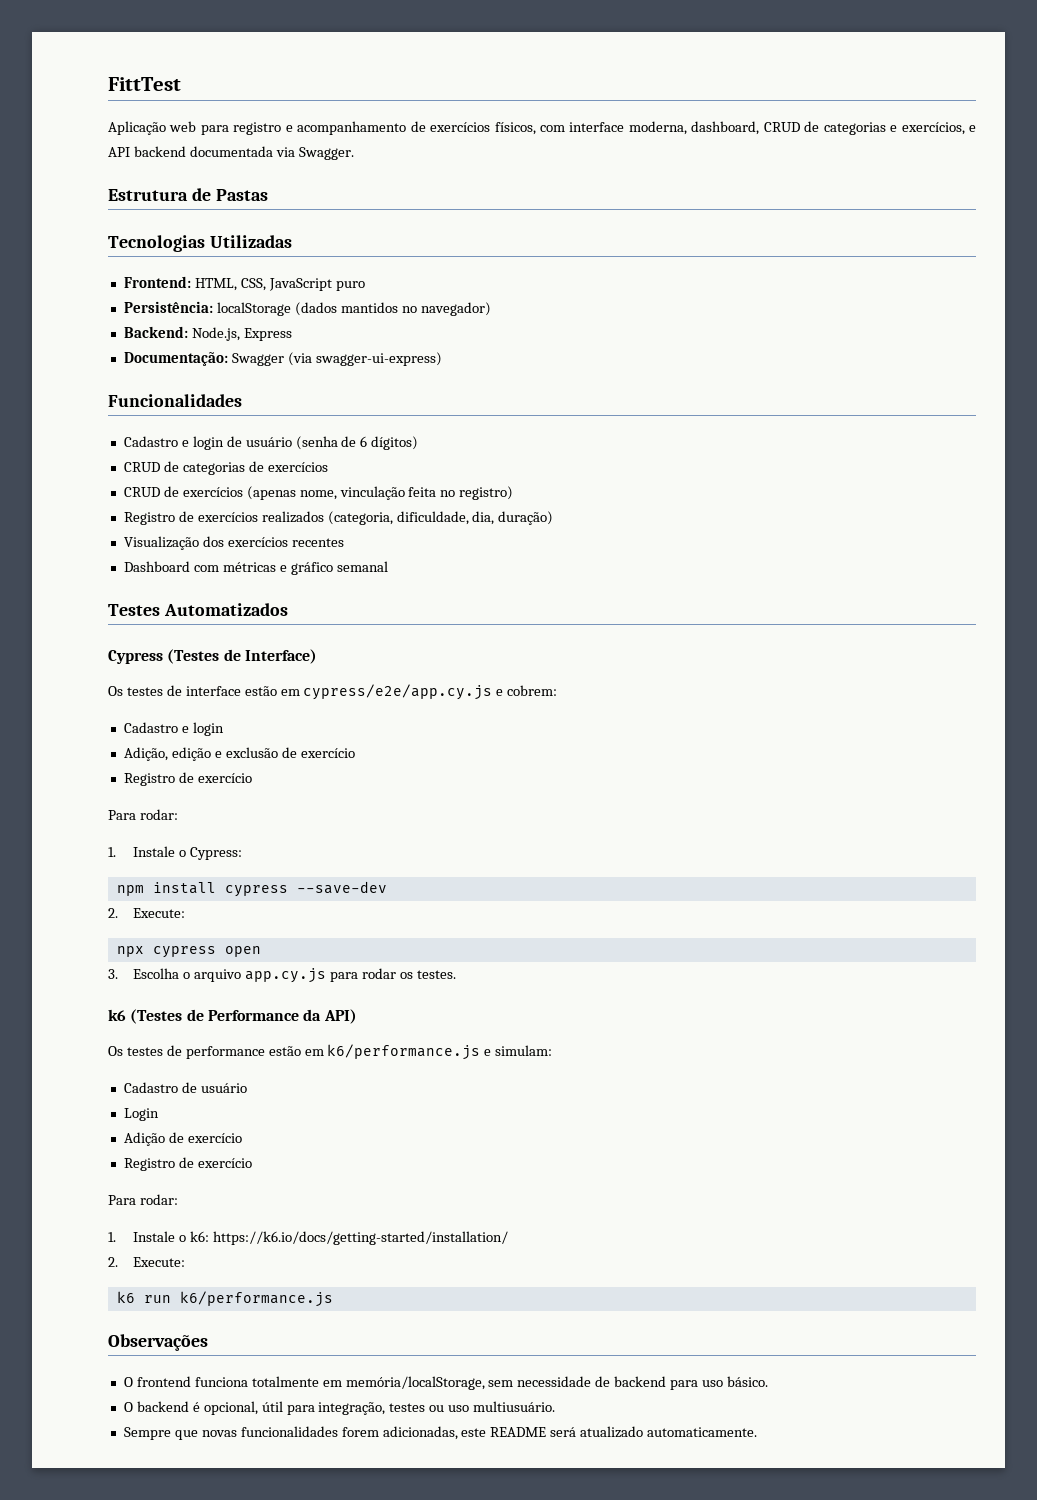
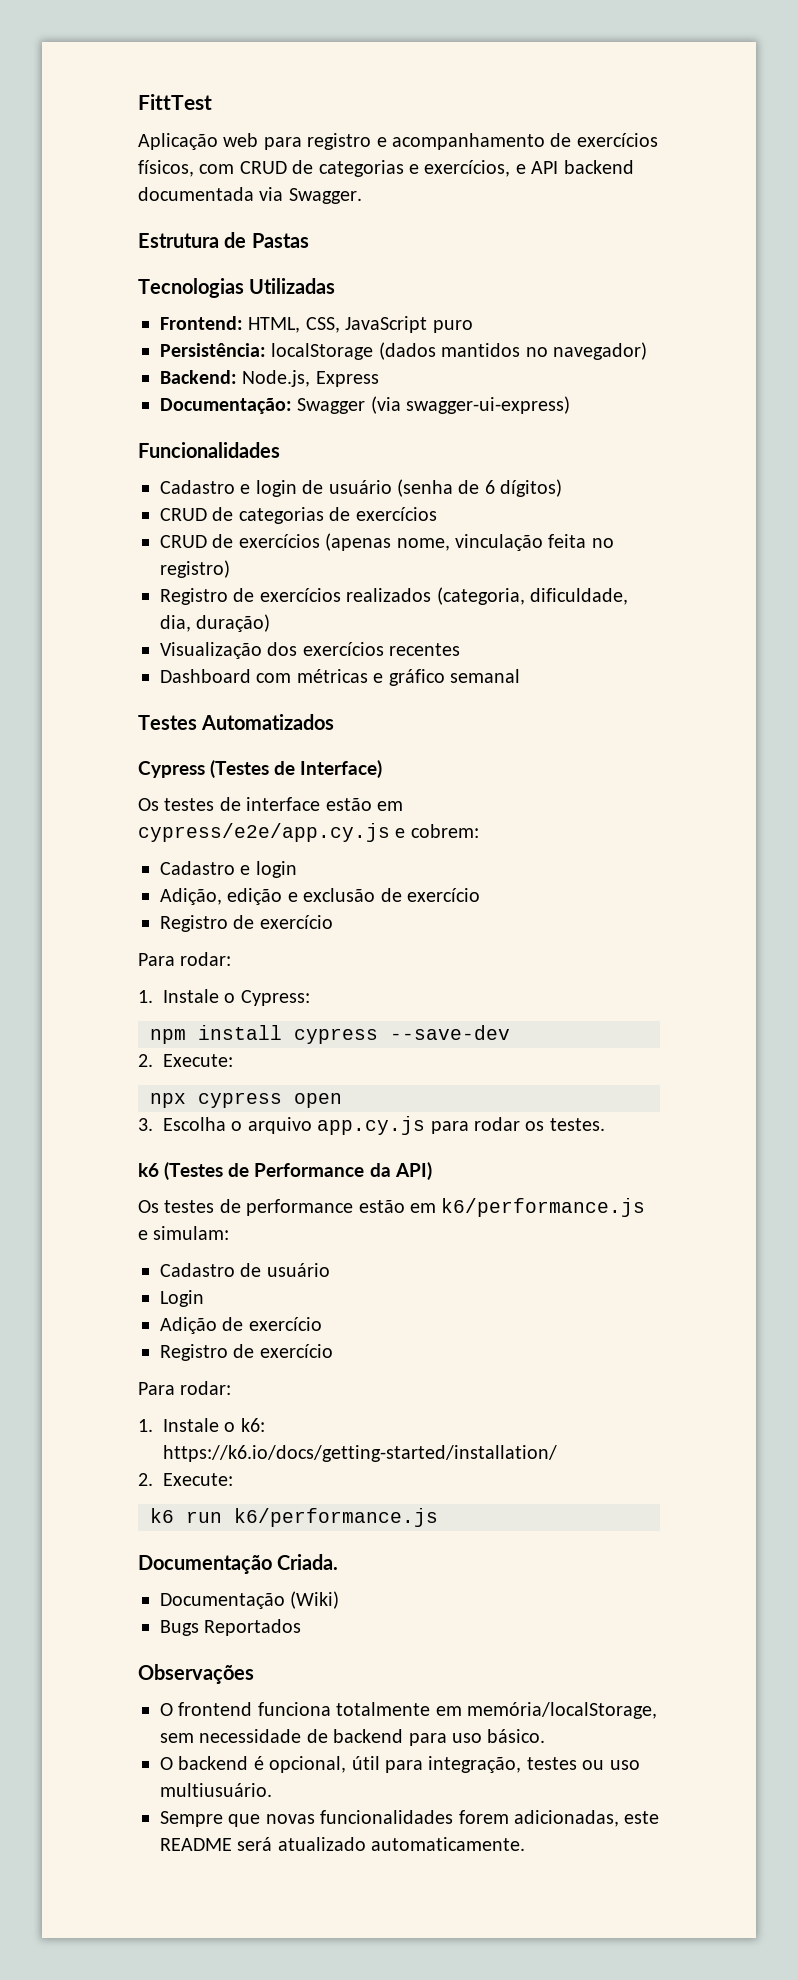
[569,121,760,135] interface moderna, dashboard, -> (235, 169) none
(333, 1299) none -> [138,1554,339,1574] [160,1591,340,1609] [160,1619,302,1636] // Documentação Criada. // Documentação (Wiki) // Bugs Reportados

